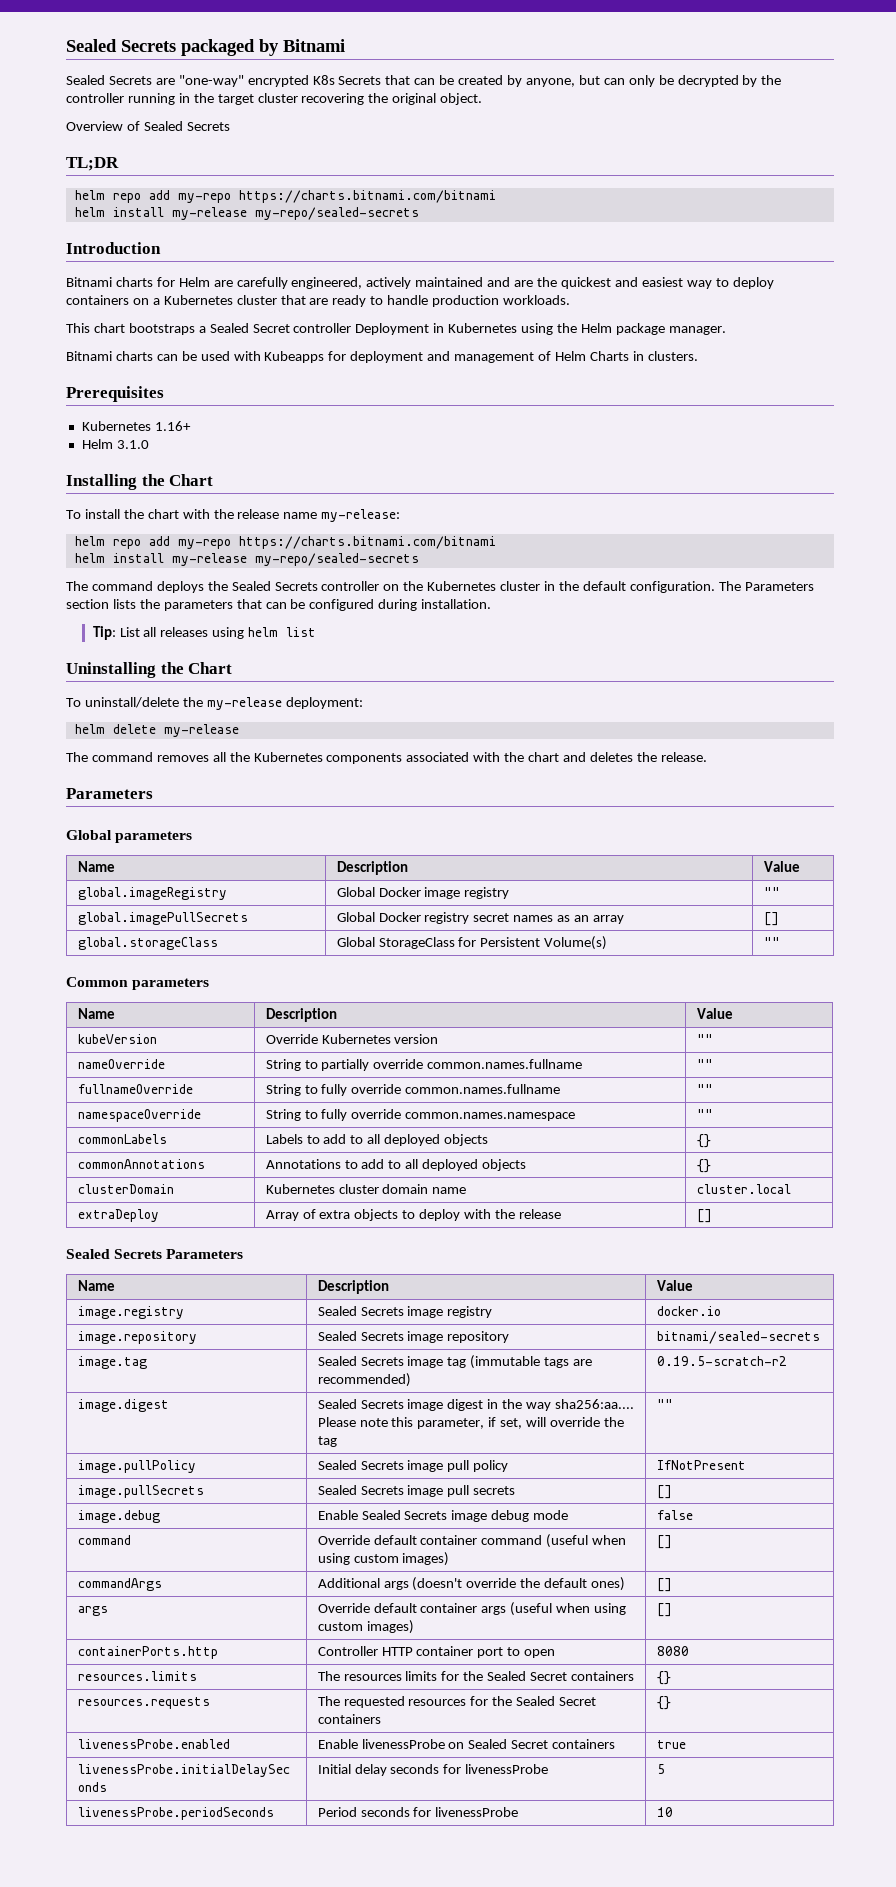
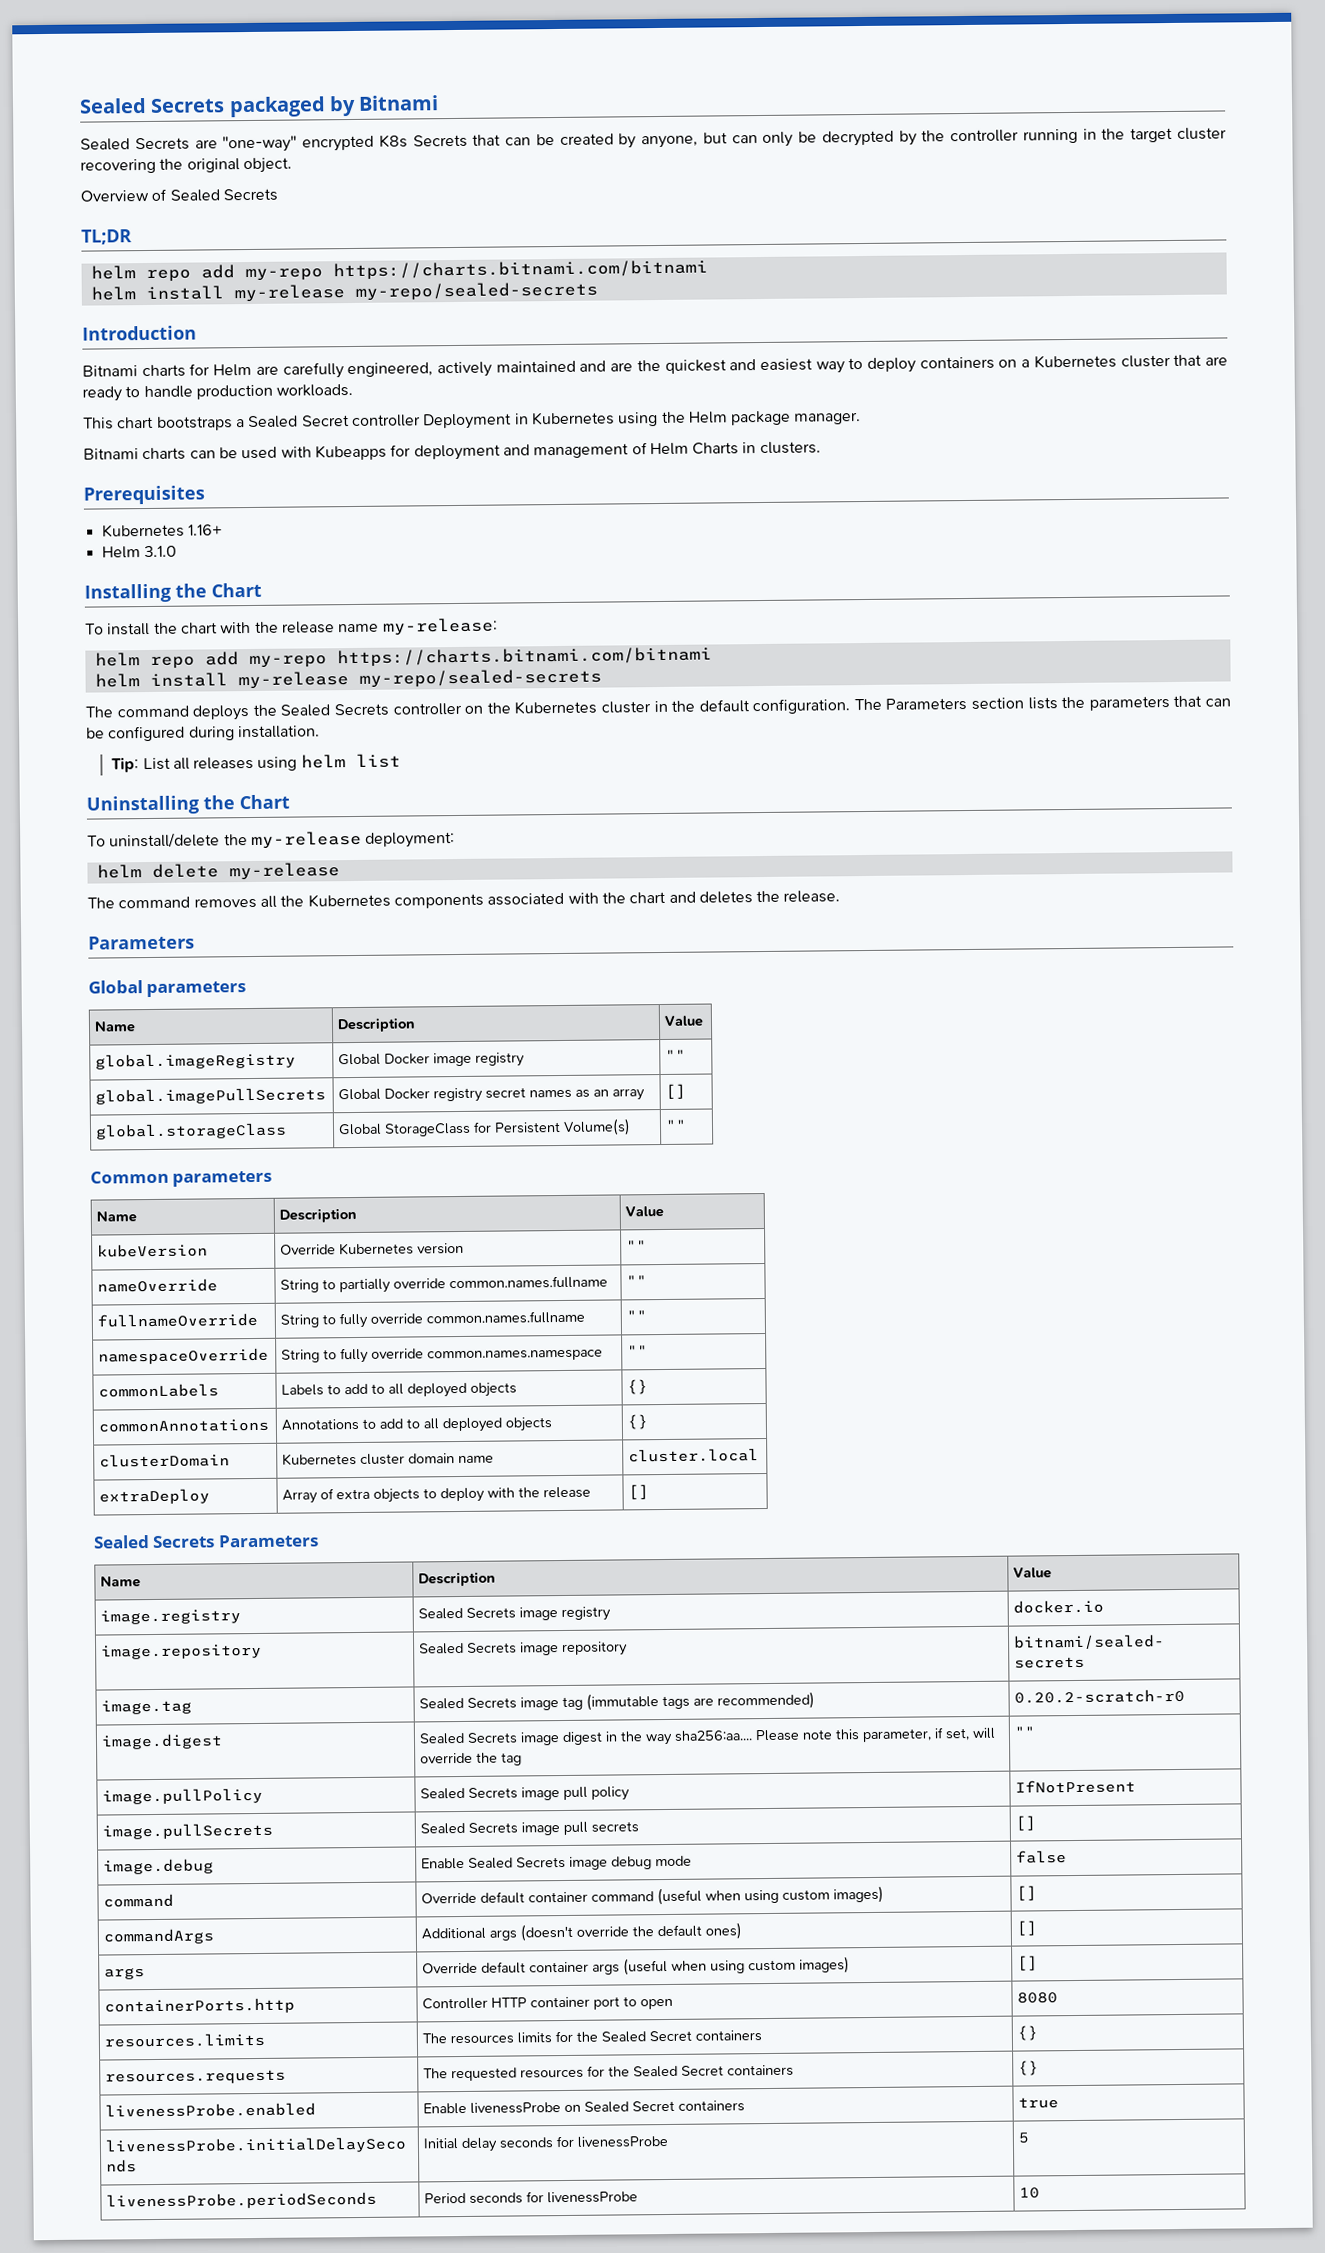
[656,1356,787,1366] 0.19.5-scratch-r2 -> [1014,1688,1186,1704] 0.20.2-scratch-r0

